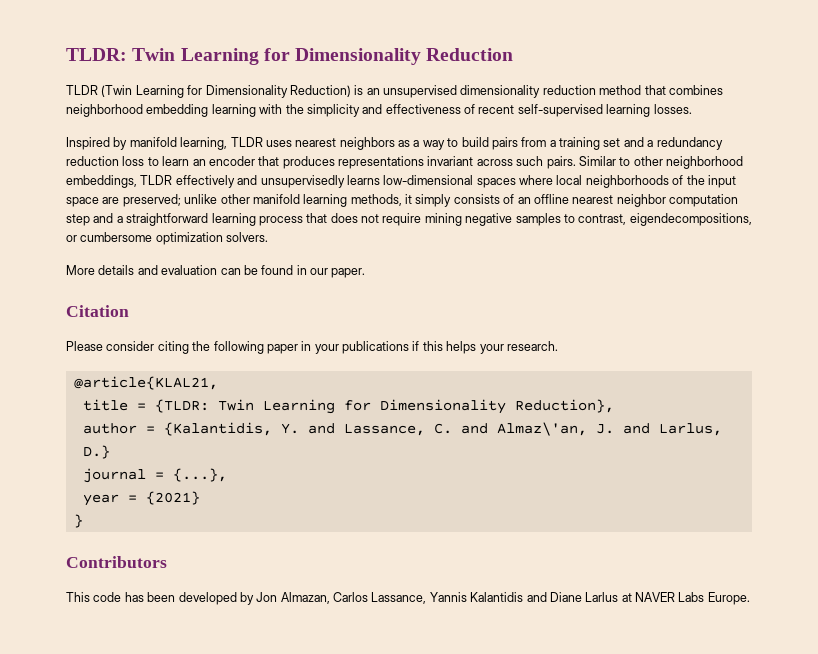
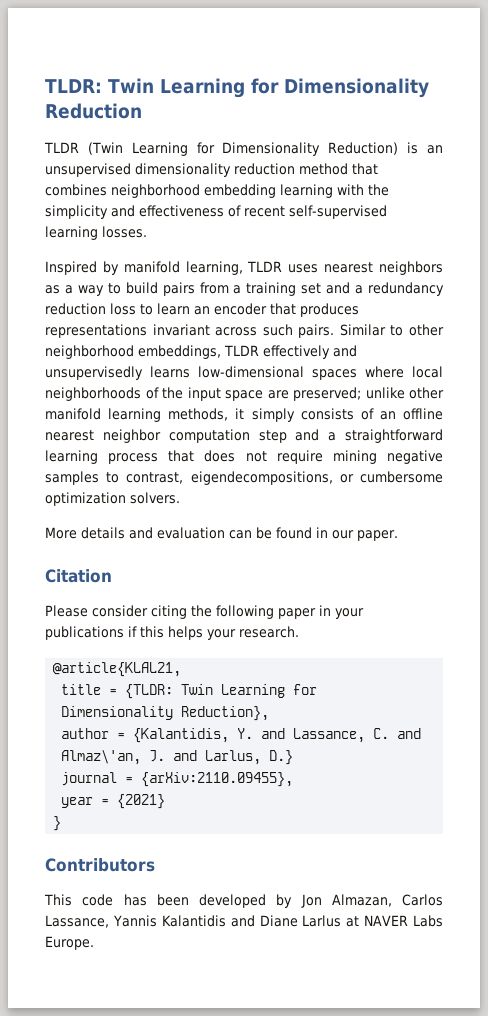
[172,468,227,482] {...}, -> [141,772,294,787] {arXiv:2110.09455},

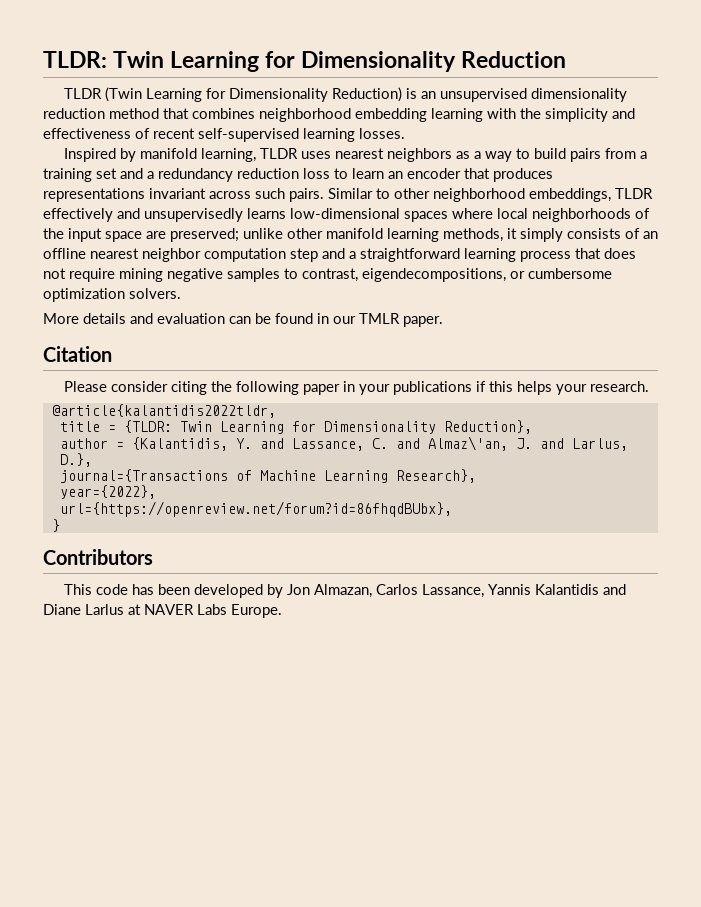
(354, 534) none -> [359,313,400,324] TMLR
[53,662,182,677] @article{KLAL21, -> [51,404,276,418] @article{kalantidis2022tldr,
[269,750,294,765] [61,772,294,787] [61,794,166,809] D.} // journal = {arXiv:2110.09455}, // year = {2021} -> [59,453,92,467] [59,469,476,483] [59,485,156,499] [59,501,452,517] D.}, // journal={Transactions of Machine Learning Research}, // year={2022}, // url={https://openreview.net/forum?id=86fhqdBUbx},

